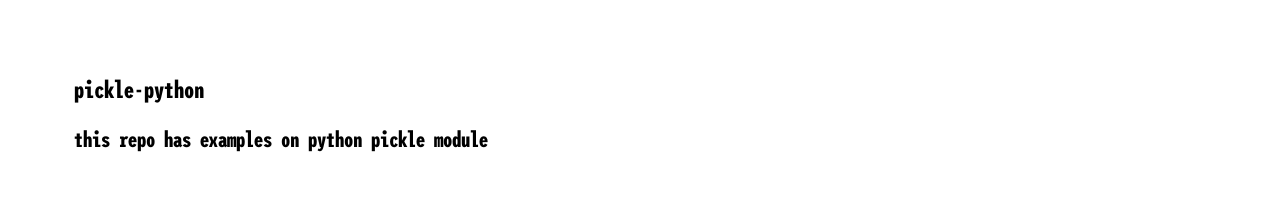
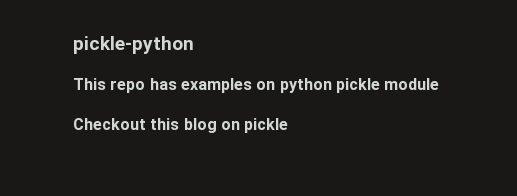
[74,130,110,148] this -> [73,78,106,90] This
(488, 139) none -> [73,118,289,133] // Checkout this blog on pickle

